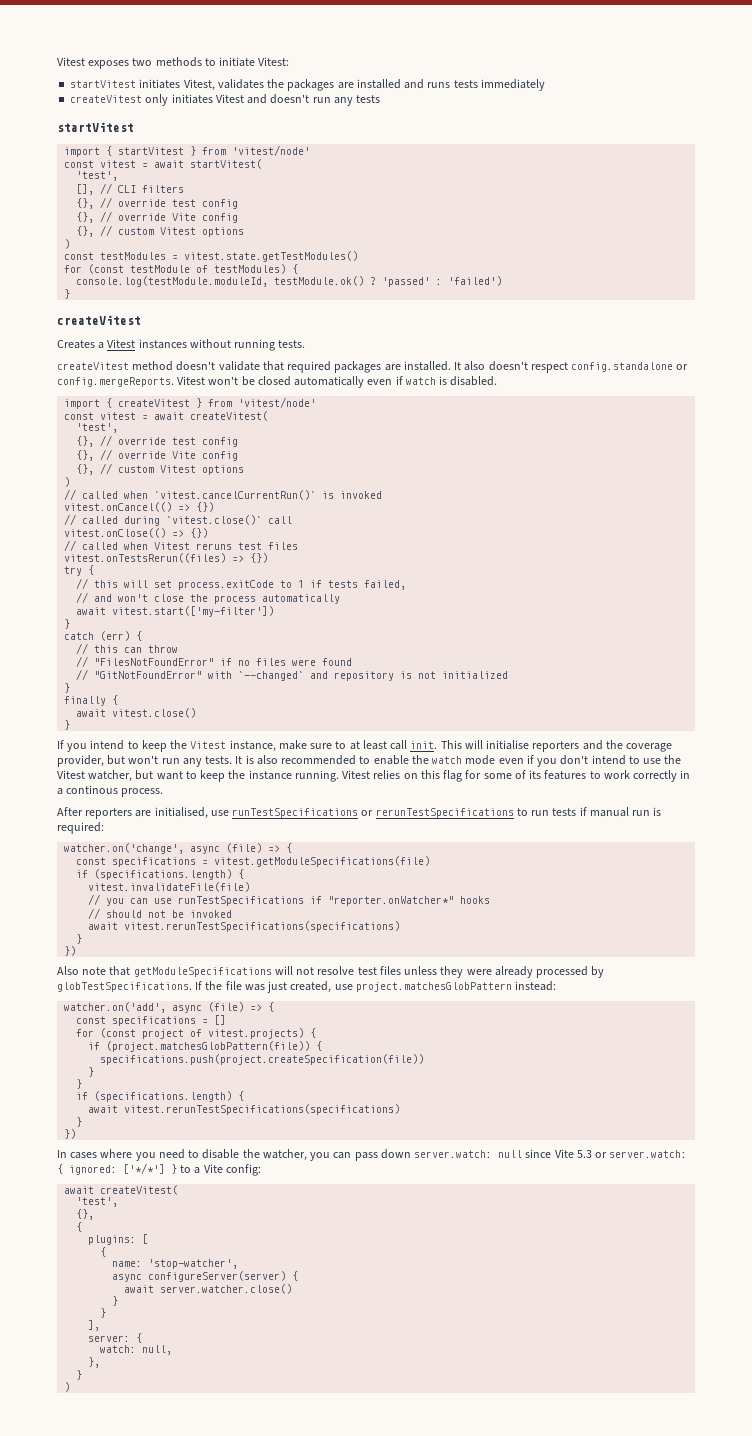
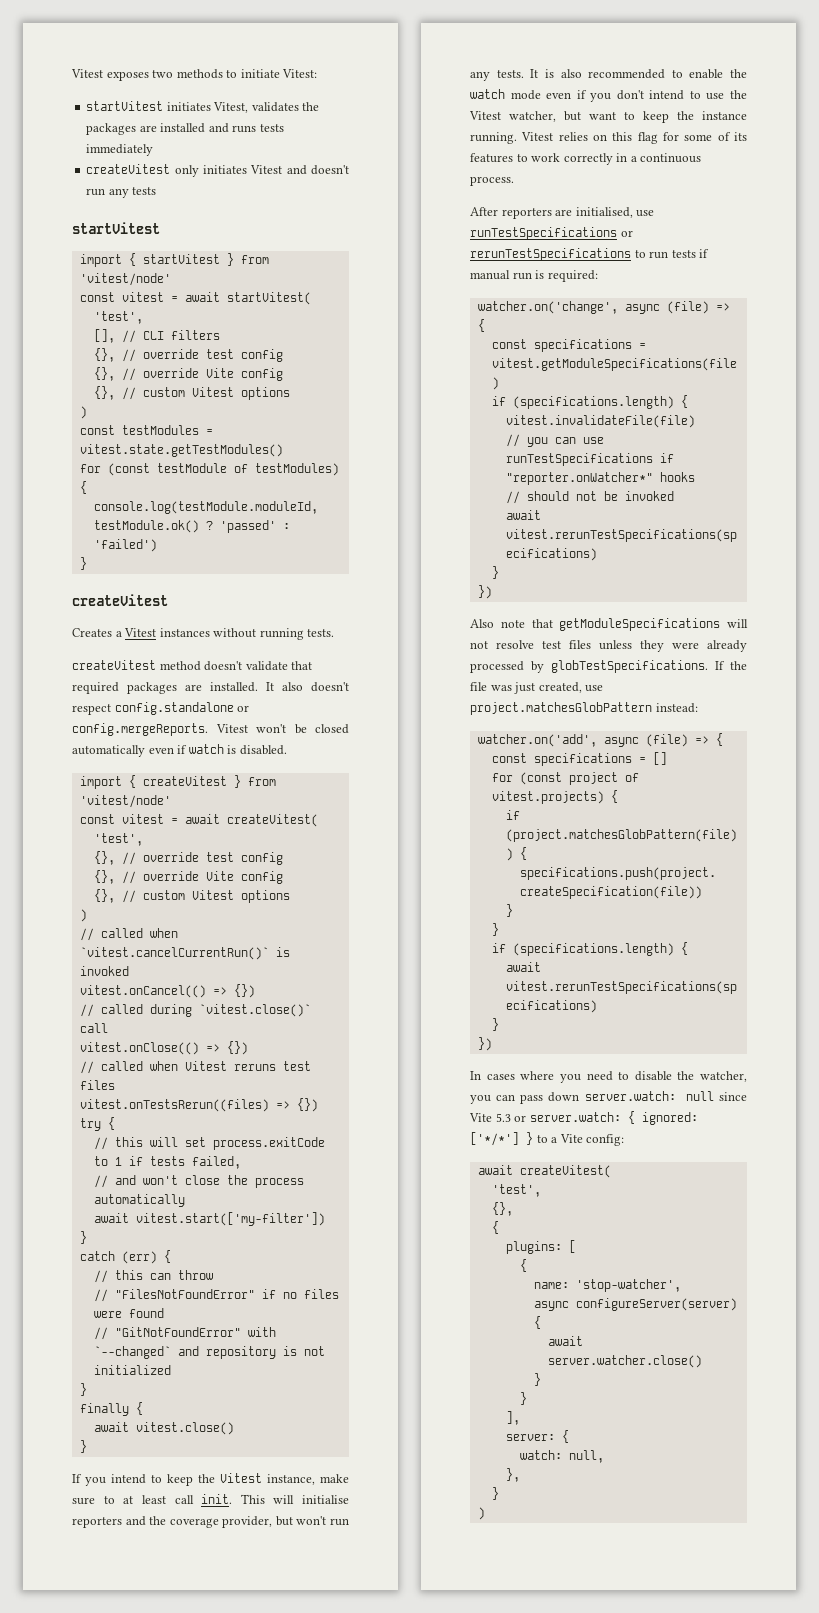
[66,785,119,794] continous -> [640,153,702,163] continuous

